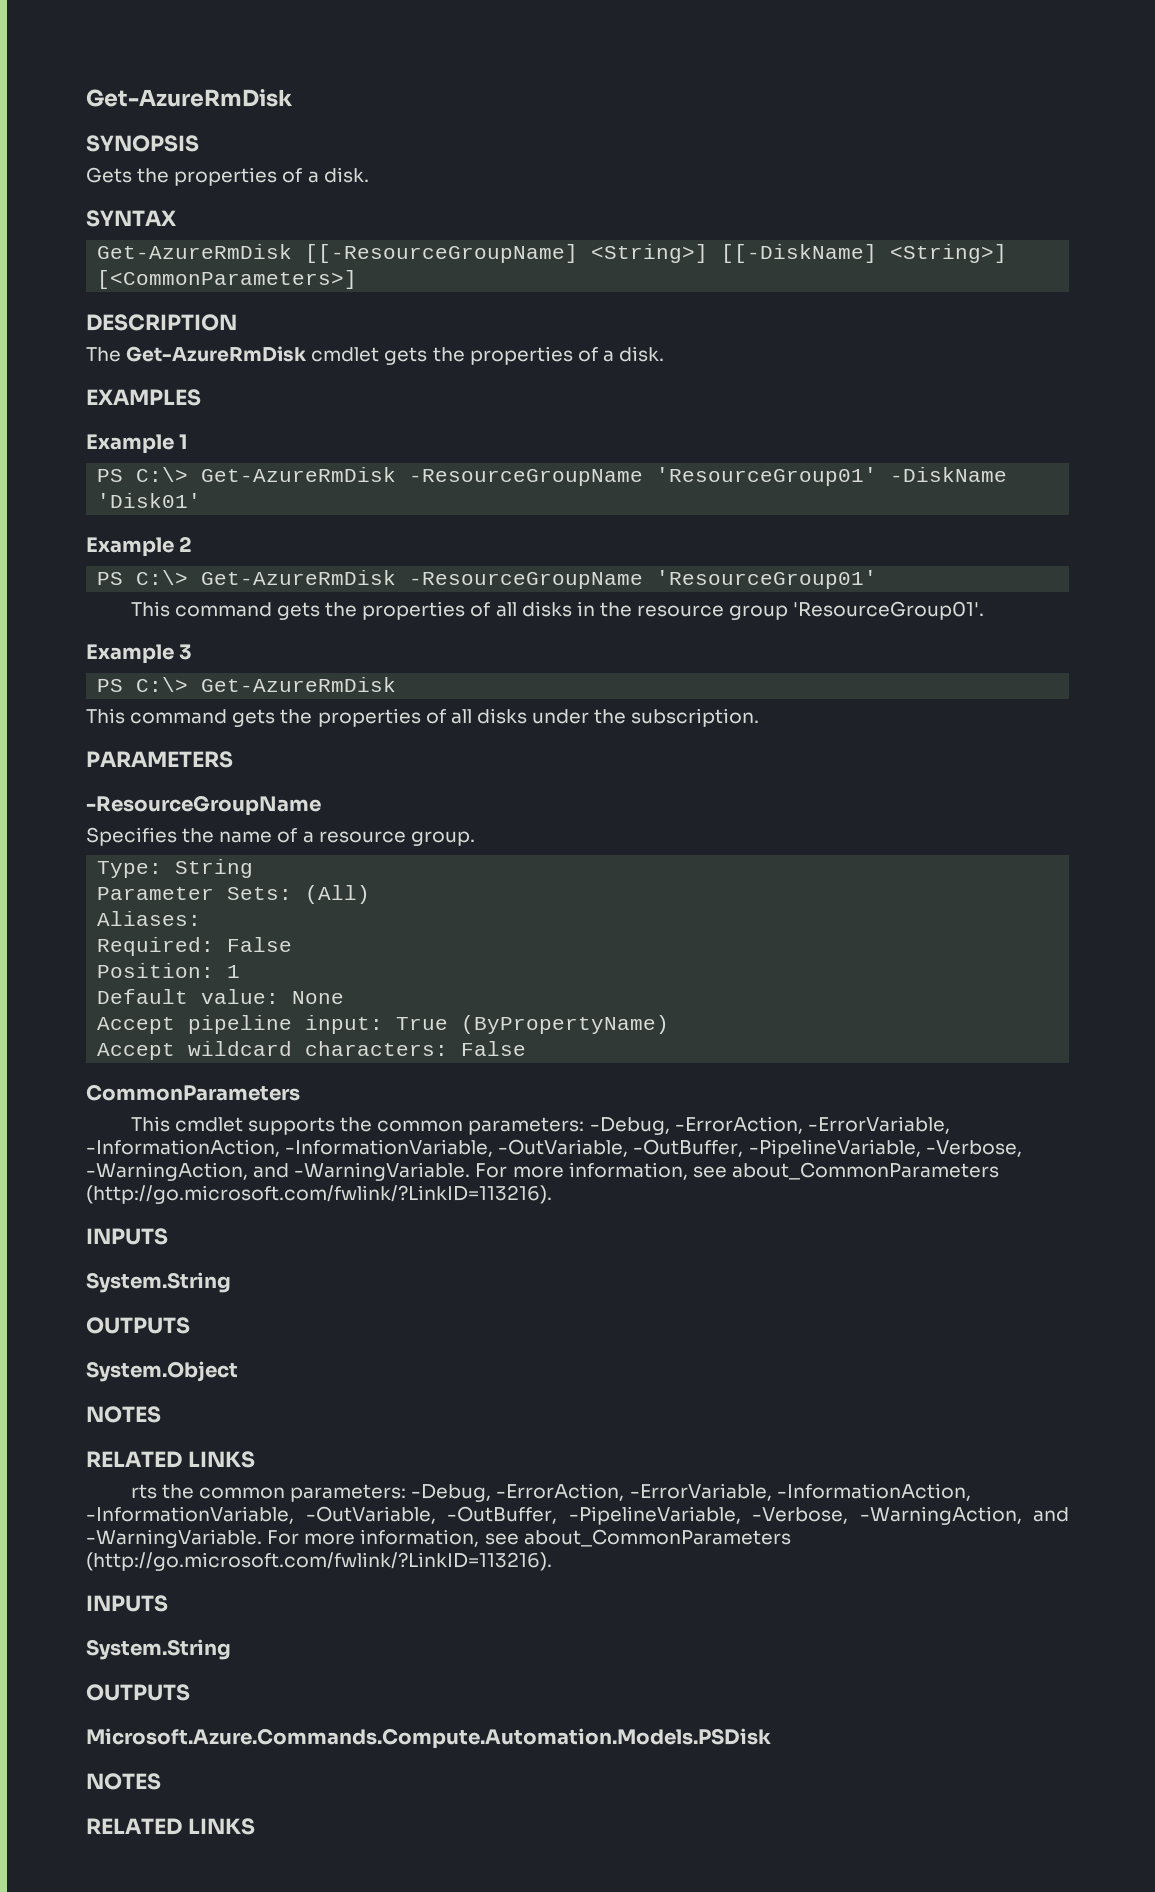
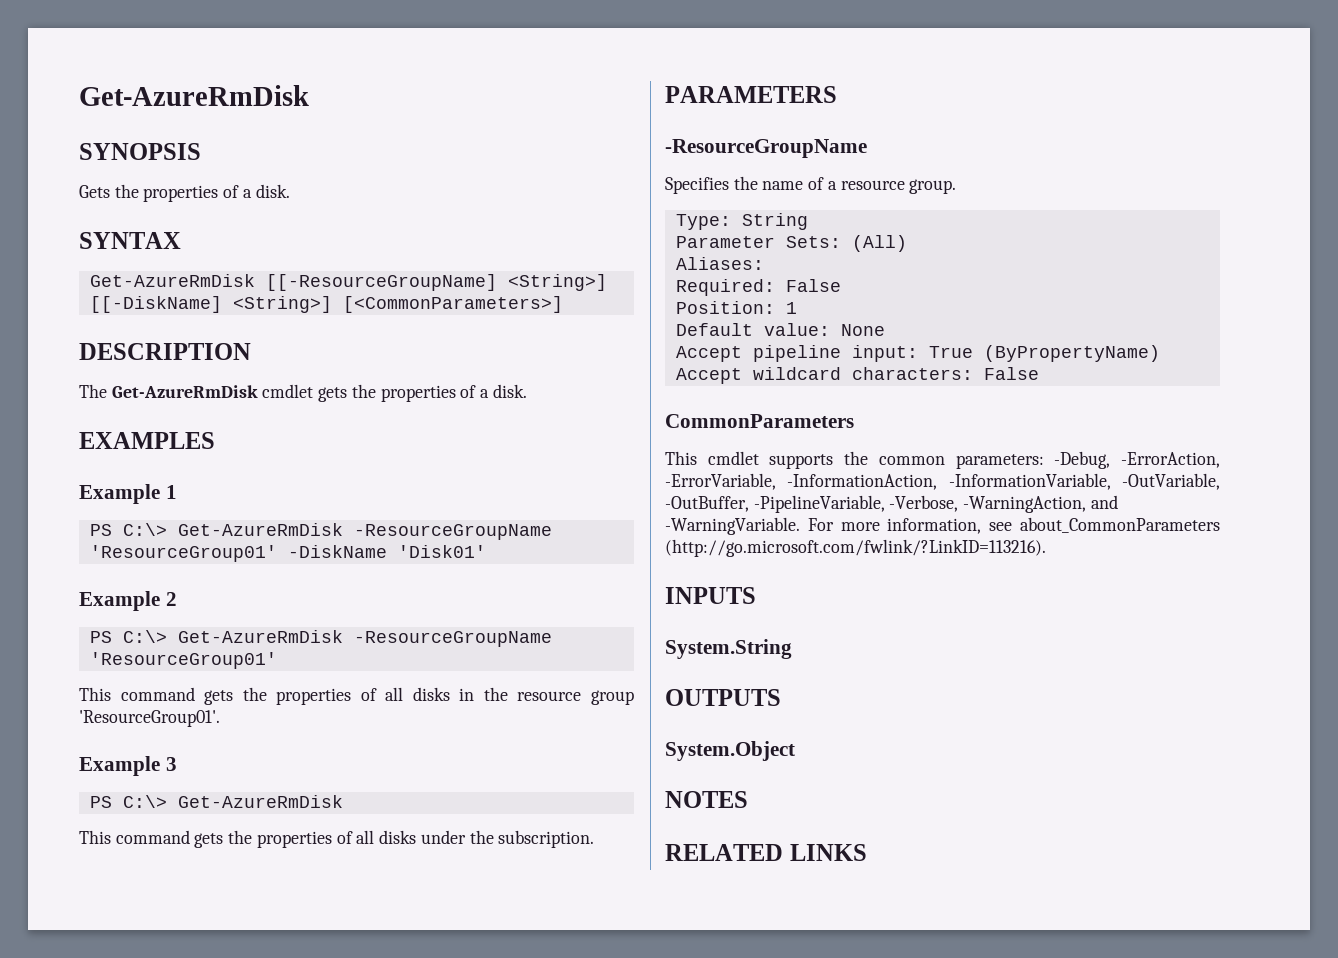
[130,1483,971,1502] [86,1506,1069,1525] [86,1529,791,1548] [86,1552,552,1571] [86,1595,168,1612] [86,1639,231,1660] [86,1684,190,1701] [86,1728,771,1749] [86,1773,161,1790] [86,1818,255,1835] // rts the common parameters: -Debug, -ErrorAction, -ErrorVariable, -InformationAction, -InformationVariable, -OutVariable, -OutBuffer, -PipelineVariable, -Verbose, -WarningAction, and -WarningVariable. For more information, see about_CommonParameters (http://go.microsoft.com/fwlink/?LinkID=113216). // INPUTS // System.String // OUTPUTS // Microsoft.Azure.Commands.Compute.Automation.Models.PSDisk // NOTES // RELATED LINKS -> (867, 852) none

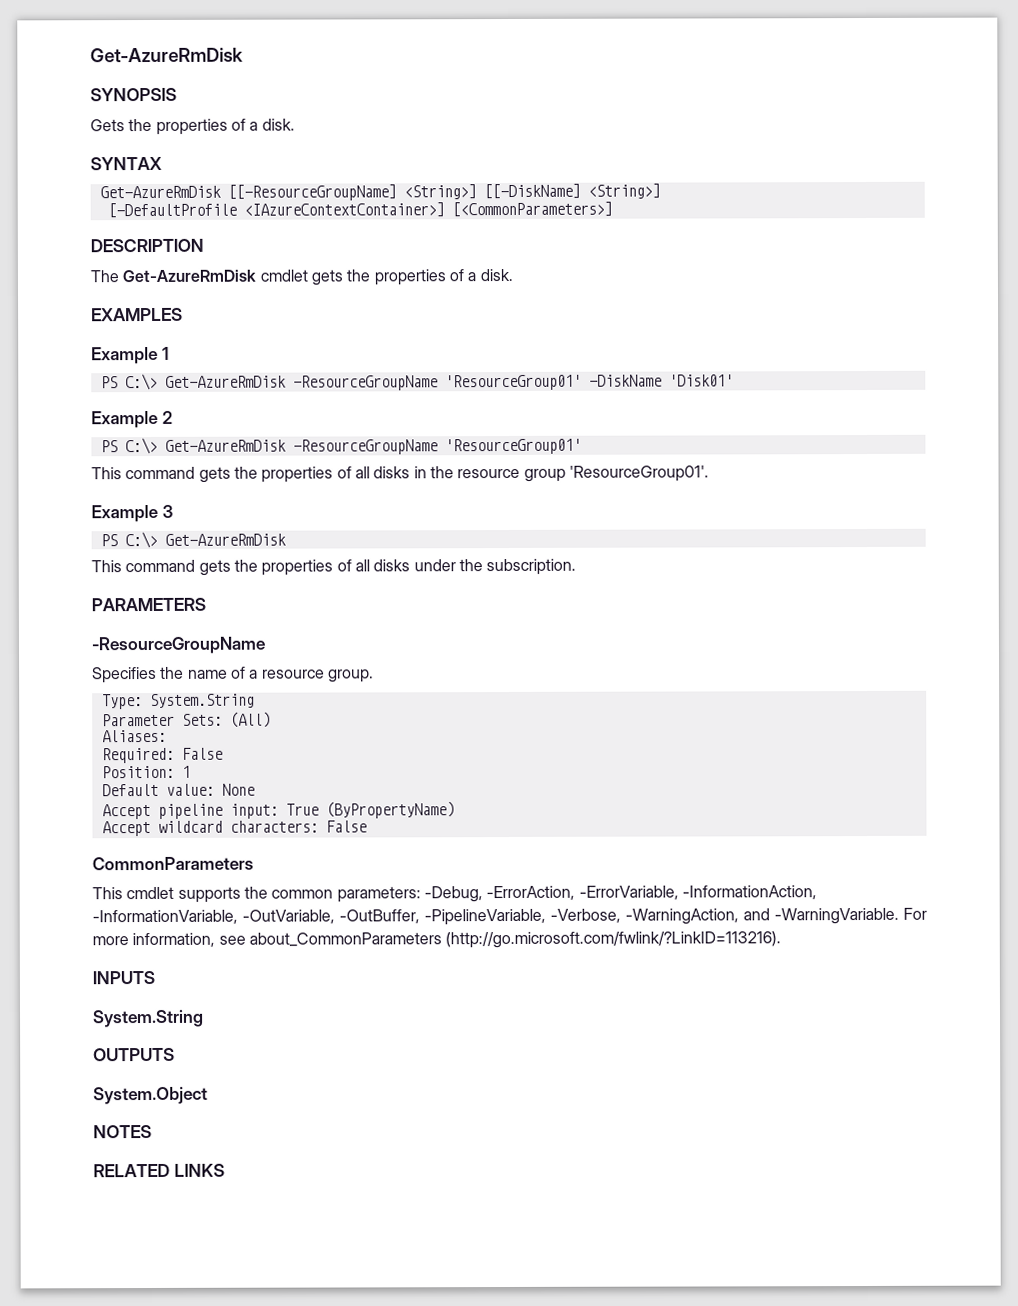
(332, 304) none -> [107,202,445,219] // [-DefaultProfile <IAzureContextContainer>]
[741,213,808,230] String -> [149,693,255,709] System.String

